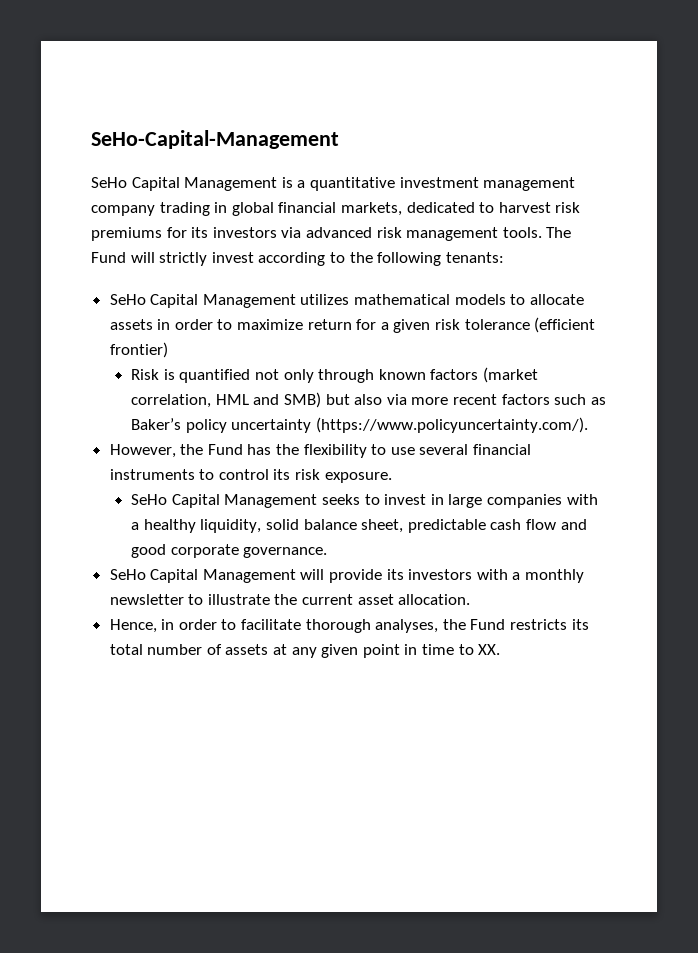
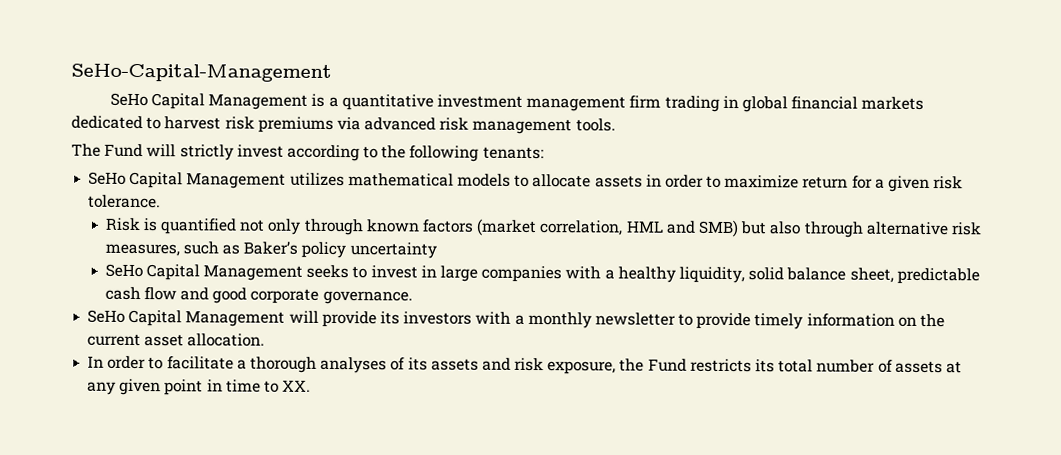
[91,205,155,216] company -> [629,95,662,108] firm
[340,202,402,216] markets, -> [861,96,925,110] markets
[166,227,277,238] for its investors -> (334, 125) none
(542, 232) none -> (616, 125) //
[464,317,596,333] [109,342,168,358] tolerance (efficient frontier) -> [88,194,162,209] tolerance.
[386,394,550,405] via more recent factors -> [803,221,982,238] [104,243,180,257] through alternative risk measures,
[316,417,589,433] [109,444,532,458] [109,469,392,483] (https://www.policyuncertainty.com/). // However, the Fund has the flexibility to use several financial instruments to control its risk exposure. -> (437, 250) none
[207,594,270,605] illustrate -> [696,312,917,330] provide timely information on
[109,619,175,633] Hence, in -> [87,355,105,368] In
[305,619,439,633] thorough analyses, -> [236,356,617,375] a thorough analyses of its assets and risk exposure,

